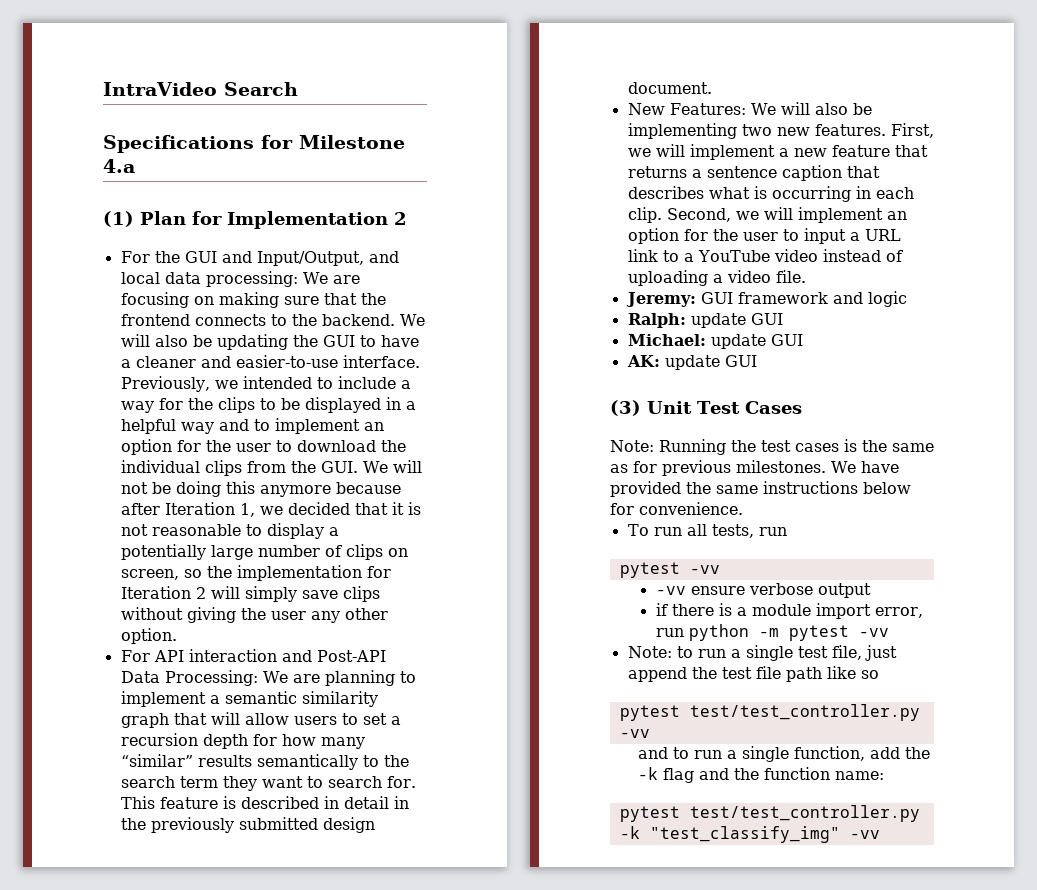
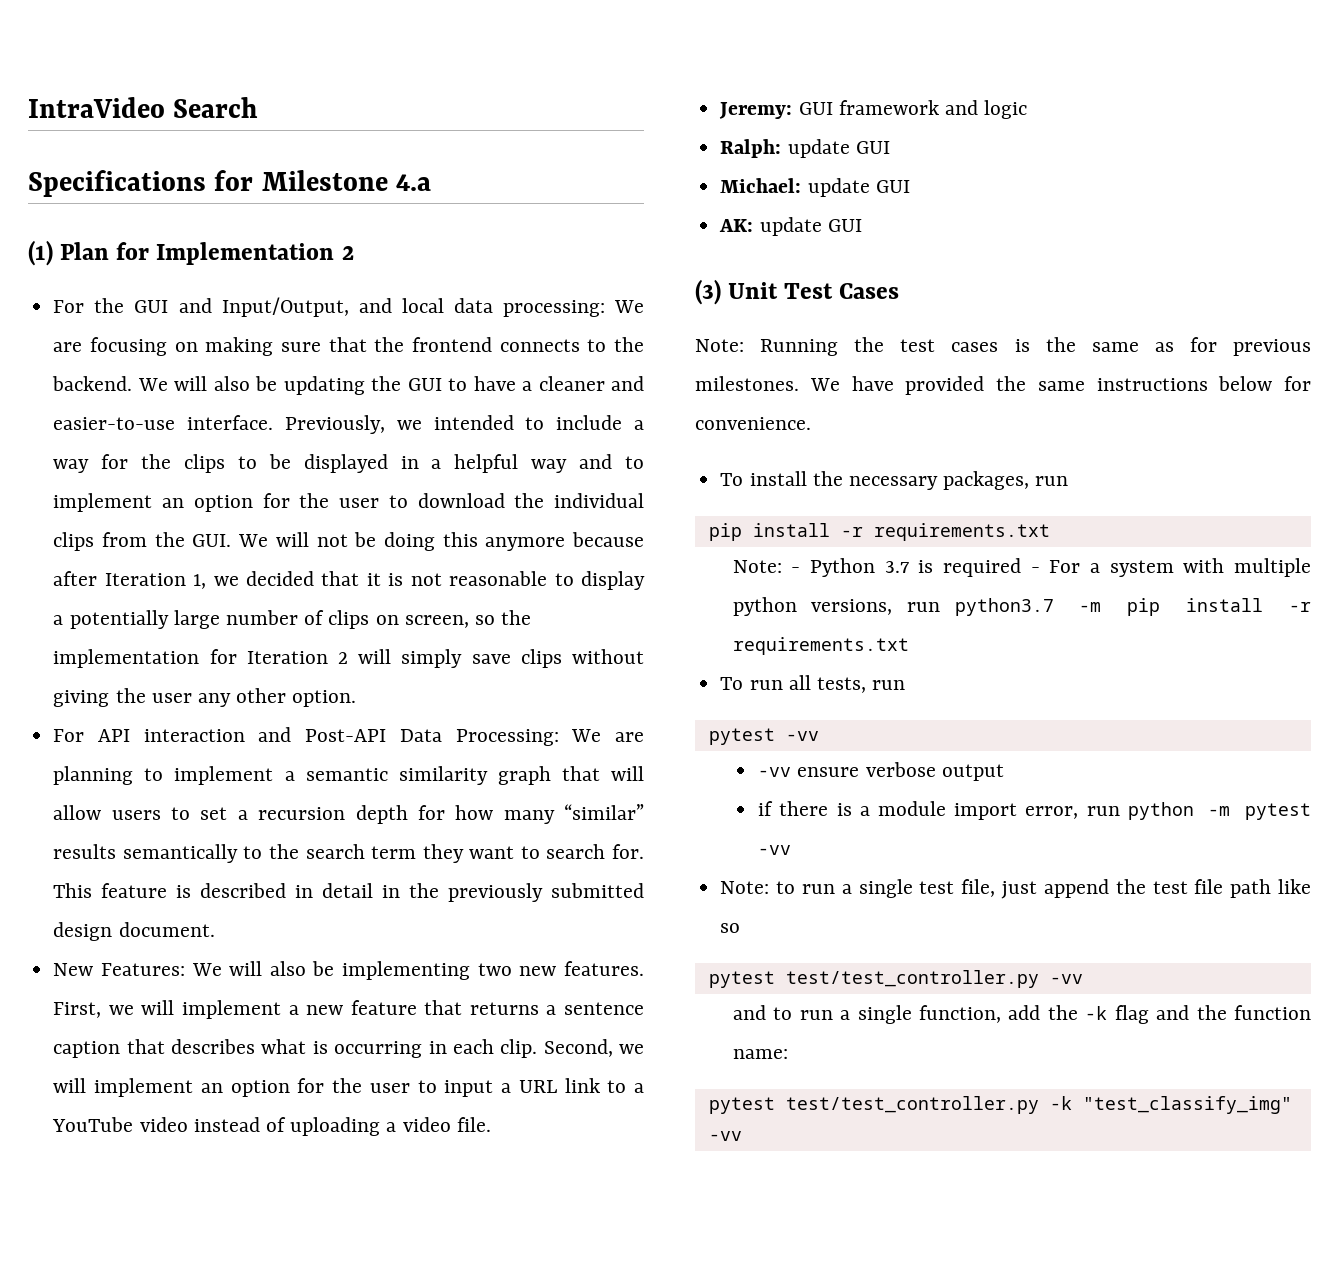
(743, 508) none -> [720,471,1069,490] [708,523,1050,541] [732,558,1311,577] [732,597,1311,616] [732,637,909,655] // To install the necessary packages, run // pip install -r requirements.txt // Note: - Python 3.7 is required - For a system with multiple python versions, run python3.7 -m pip install -r requirements.txt

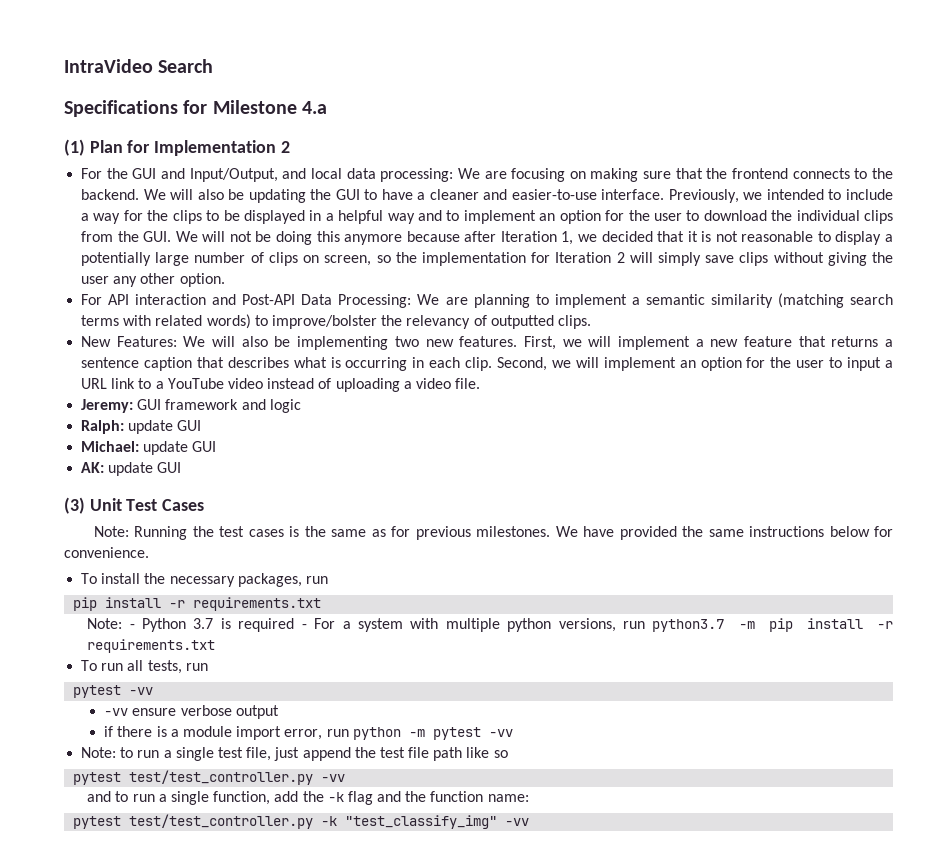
[497,766,644,785] [53,804,645,824] [53,844,644,863] [53,883,645,902] [53,922,215,941] graph that will allow users to set a recursion depth for how many “similar” results semantically to the search term they want to search for. This feature is described in detail in the previously submitted design document. -> [777,293,894,308] [81,314,591,329] (matching search terms with related words) to improve/bolster the relevancy of outputted clips.

